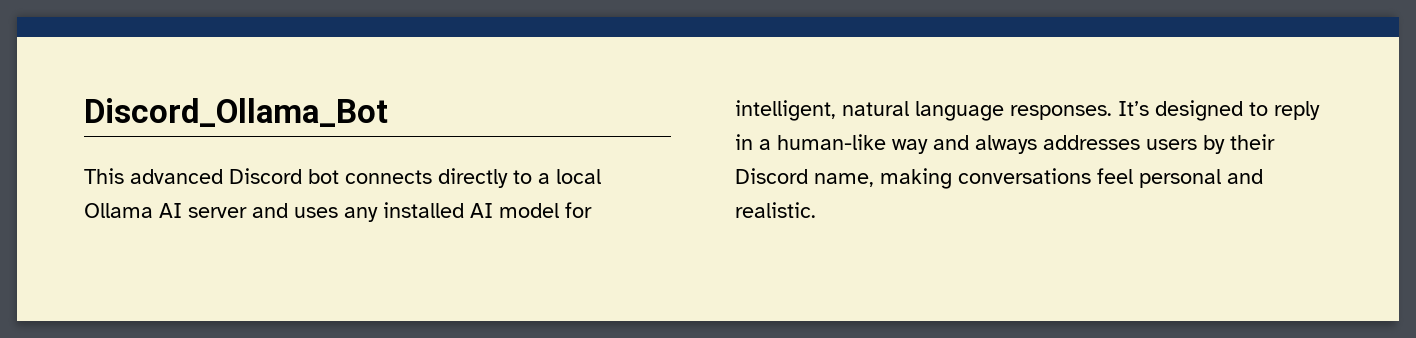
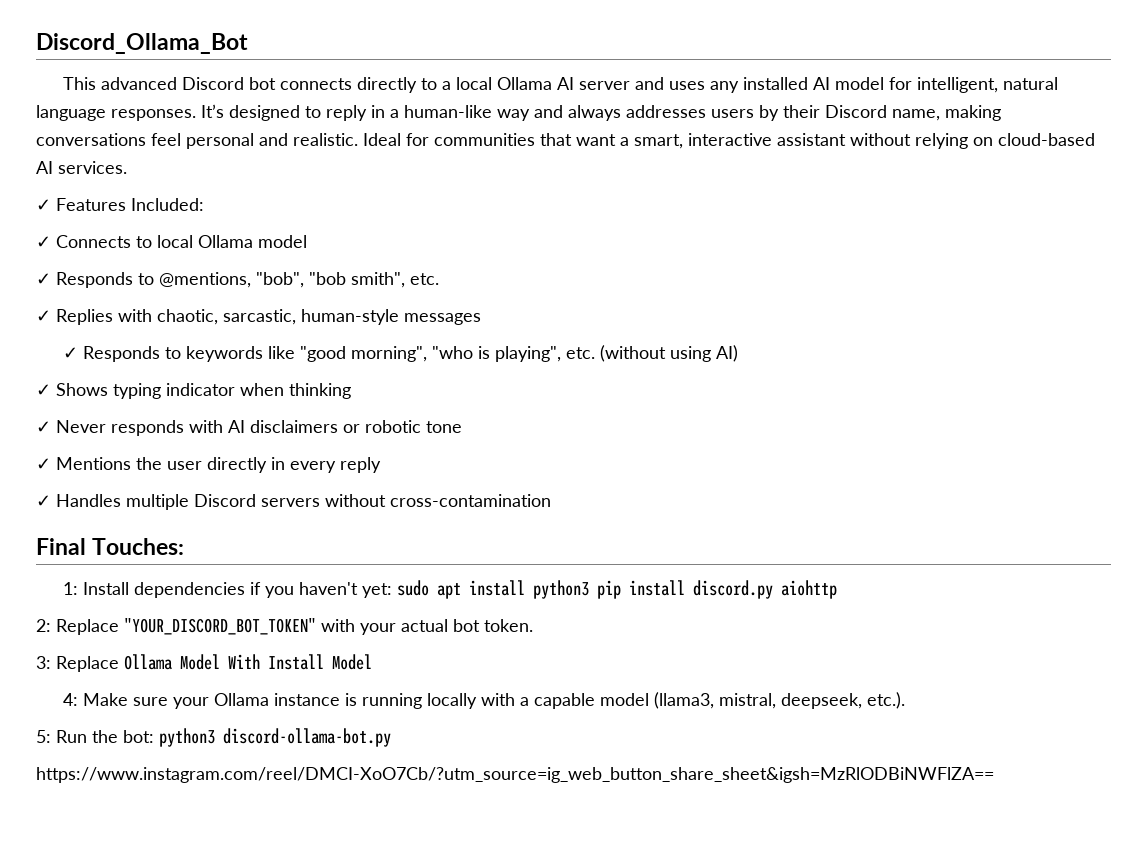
(816, 210) none -> [363,133,1095,149] [36,161,127,174] [36,198,204,211] [36,235,307,248] [36,272,439,288] [36,309,481,325] [62,345,738,362] [36,383,351,399] [36,420,462,436] [36,457,381,473] [36,494,551,510] [36,538,185,555] [62,580,837,599] [36,618,533,635] [36,654,372,672] [62,692,905,709] [36,728,391,747] [36,767,994,783] Ideal for communities that want a smart, interactive assistant without relying on cloud-based AI services. // ✓ Features Included: // ✓ Connects to local Ollama model // ✓ Responds to @mentions, "bob", "bob smith", etc. // ✓ Replies with chaotic, sarcastic, human-style messages // ✓ Responds to keywords like "good morning", "who is playing", etc. (without using AI) // ✓ Shows typing indicator when thinking // ✓ Never responds with AI disclaimers or robotic tone // ✓ Mentions the user directly in every reply // ✓ Handles multiple Discord servers without cross-contamination // Final Touches: // 1: Install dependencies if you haven't yet: sudo apt install python3 pip install discord.py aiohttp // 2: Replace "YOUR_DISCORD_BOT_TOKEN" with your actual bot token. // 3: Replace Ollama Model With Install Model // 4: Make sure your Ollama instance is running locally with a capable model (llama3, mistral, deepseek, etc.). // 5: Run the bot: python3 discord-ollama-bot.py // https://www.instagram.com/reel/DMCI-XoO7Cb/?utm_source=ig_web_button_share_sheet&igsh=MzRlODBiNWFlZA==

